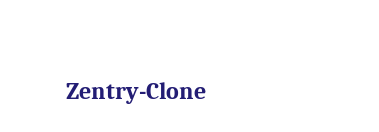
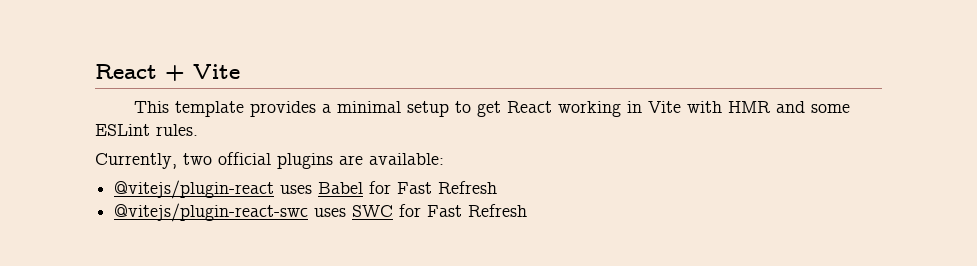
[66,82,206,104] Zentry-Clone -> [95,64,240,81] [133,101,850,117] [95,124,198,136] [95,152,444,169] [114,180,498,199] [114,203,528,222] React + Vite // This template provides a minimal setup to get React working in Vite with HMR and some ESLint rules. // Currently, two official plugins are available: // @vitejs/plugin-react uses Babel for Fast Refresh // @vitejs/plugin-react-swc uses SWC for Fast Refresh

